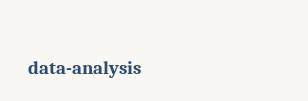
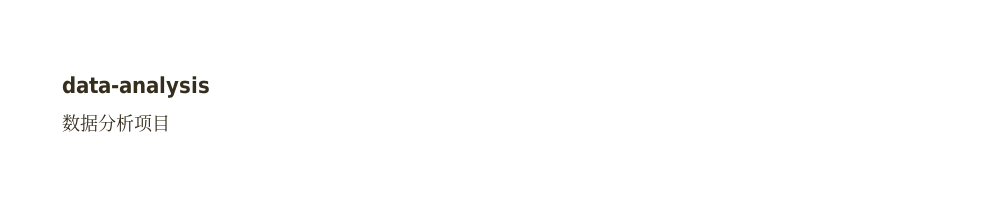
(141, 69) none -> [62,114,170,133] // 数据分析项目

